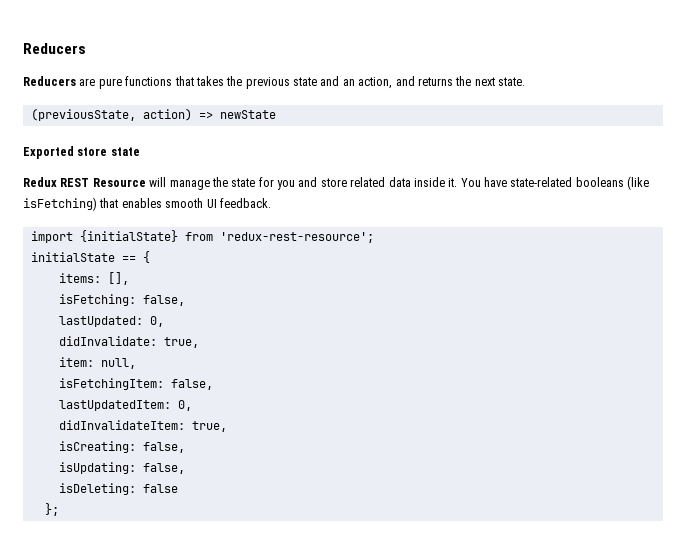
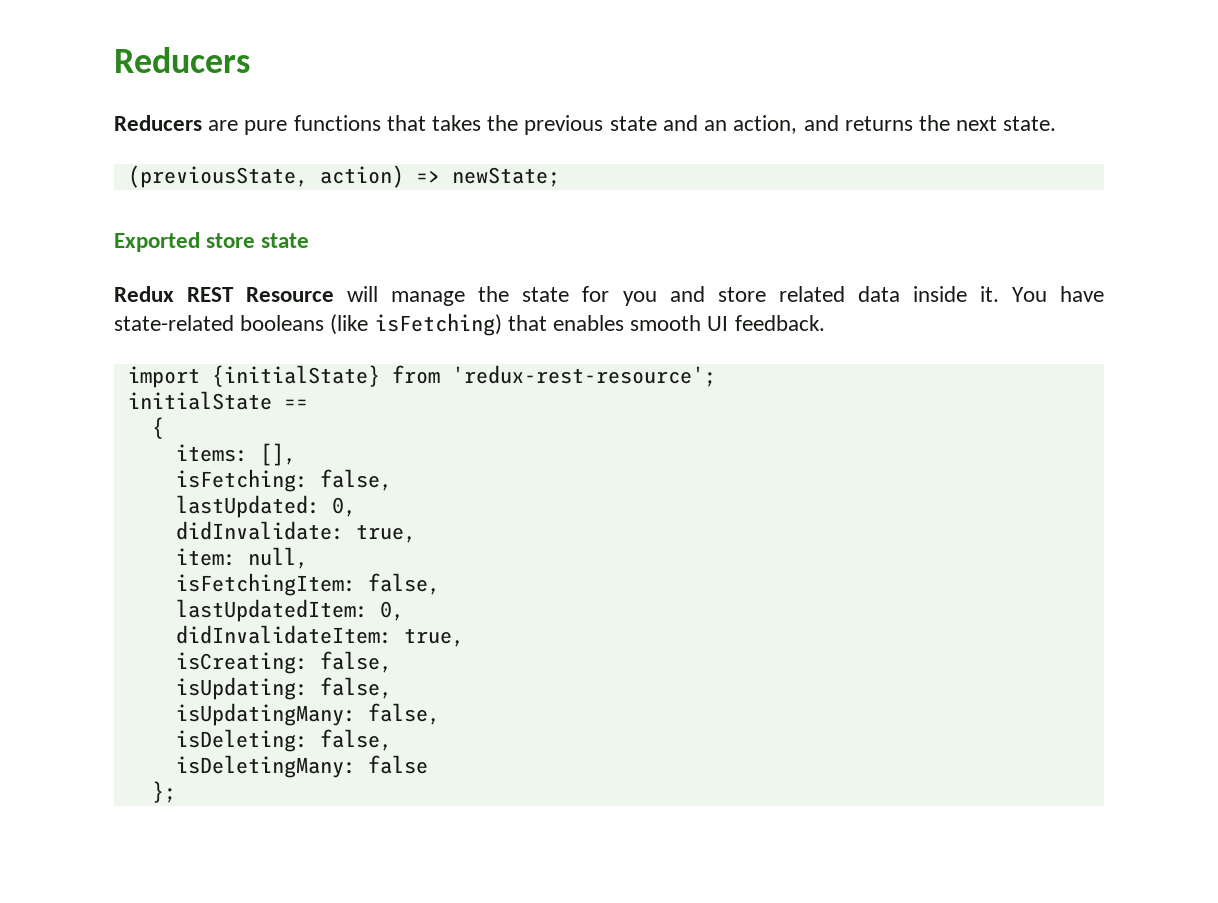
[219,110,276,119] newState -> [451,167,560,187] newState;
(136, 259) none -> (308, 404) //
(185, 468) none -> [175,703,440,726] // isUpdatingMany: false,
(136, 489) none -> [319,729,392,751] [175,755,356,778] false, // isDeletingMany:

